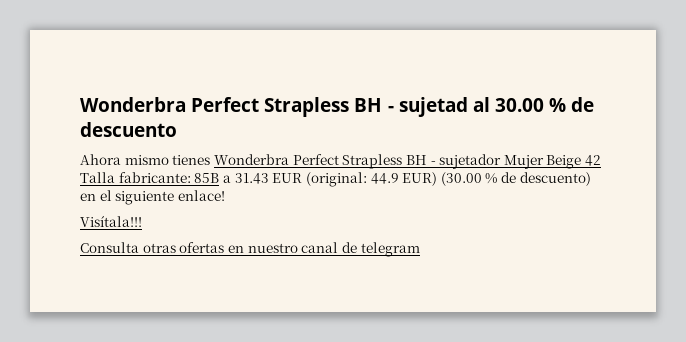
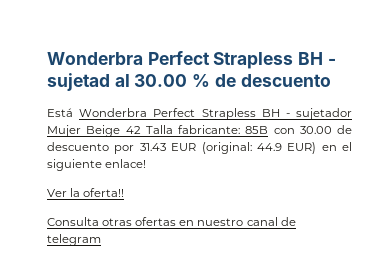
[80,154,211,165] Ahora mismo tienes -> [47,108,73,117] Está
[222,175,231,183] a -> [273,125,352,134] [47,142,135,154] con 30.00 de descuento por
[440,172,591,186] (30.00 % de descuento) -> (317, 148) none
[80,216,142,227] Visítala!!! -> [47,188,125,197] Ver la oferta!!

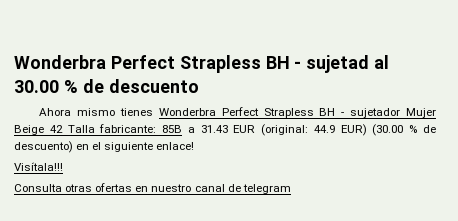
[47,108,73,117] Está -> [39,108,153,116] Ahora mismo tienes
[273,125,352,134] [47,142,135,154] con 30.00 de descuento por -> [187,127,195,133] a
(317, 148) none -> [372,124,437,136] [14,141,73,153] (30.00 % de descuento)
[47,188,125,197] Ver la oferta!! -> [14,162,63,171] Visítala!!!

